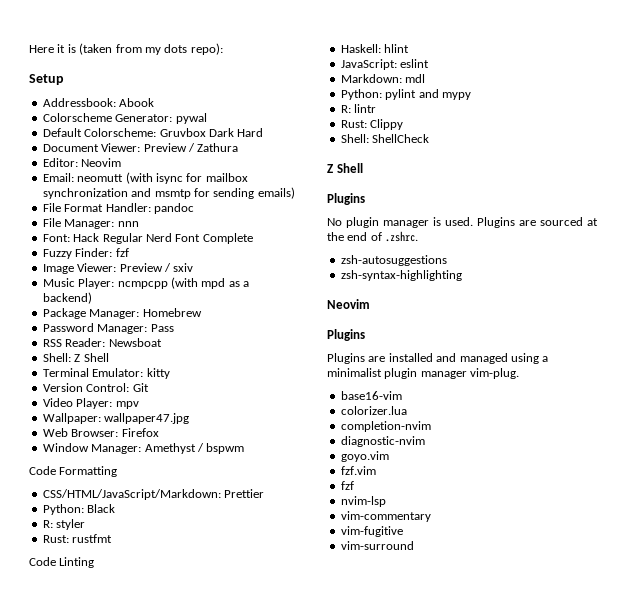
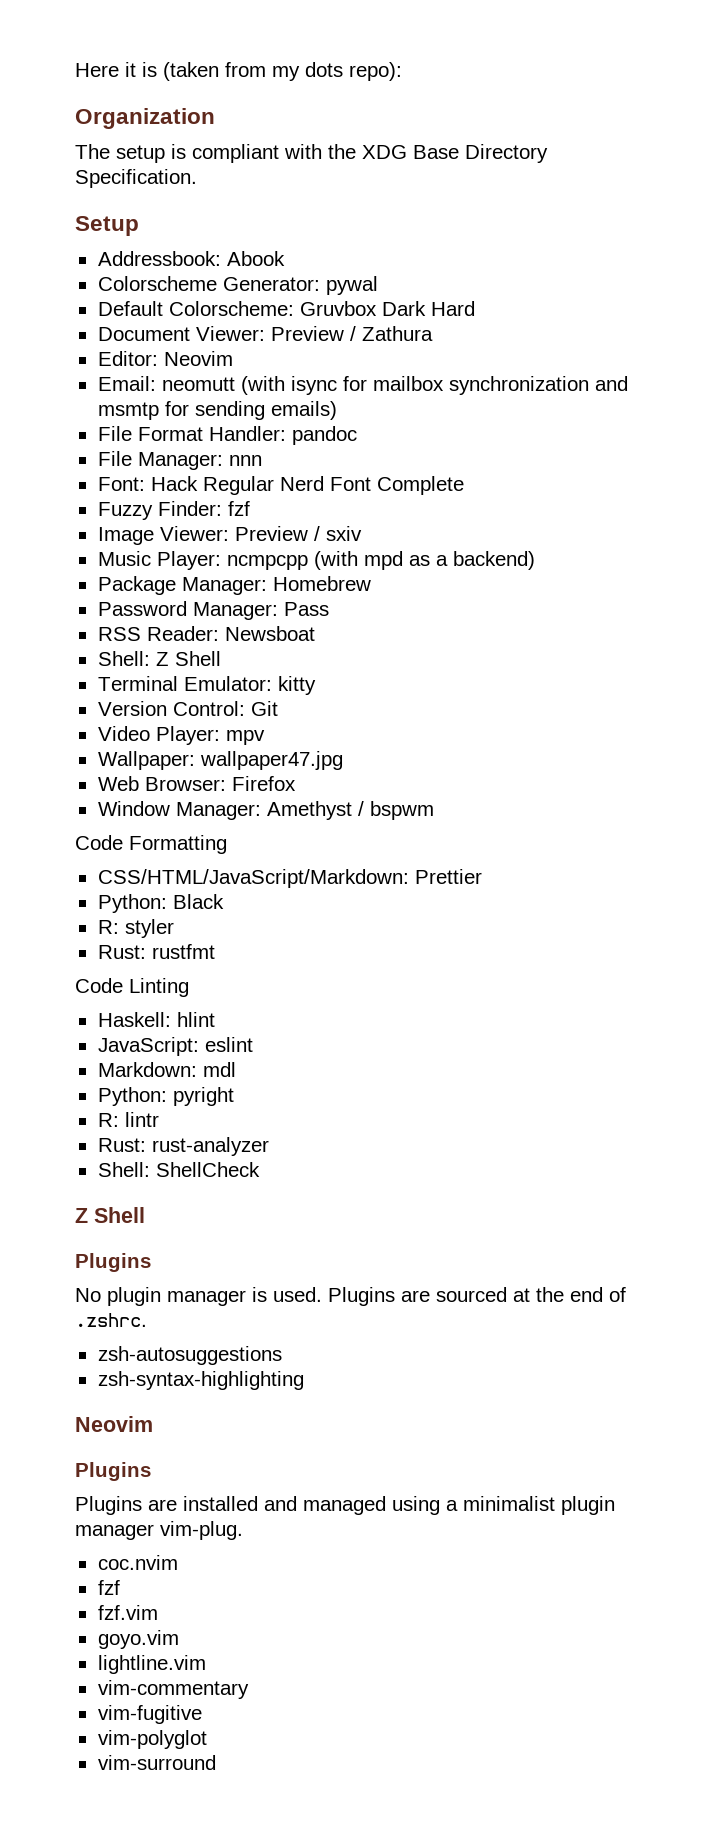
(223, 49) none -> [75,108,215,129] [75,144,548,163] [75,169,197,188] // Organization // The setup is compliant with the XDG Base Directory Specification.
[385,89,471,100] pylint and mypy -> [172,1087,234,1106] pyright
[370,119,404,130] Clippy -> [151,1137,269,1156] rust-analyzer
[340,391,402,400] [340,406,407,415] [340,421,431,432] [340,436,425,447] [340,451,389,462] [340,466,376,475] [340,481,354,490] [340,496,386,507] base16-vim // colorizer.lua // completion-nvim // diagnostic-nvim // goyo.vim // fzf.vim // fzf // nvim-lsp -> [97,1555,178,1570] [97,1580,120,1595] [97,1605,158,1620] [97,1630,179,1649] [97,1655,206,1674] coc.nvim // fzf // fzf.vim // goyo.vim // lightline.vim
(403, 531) none -> [97,1730,207,1749] // vim-polyglot

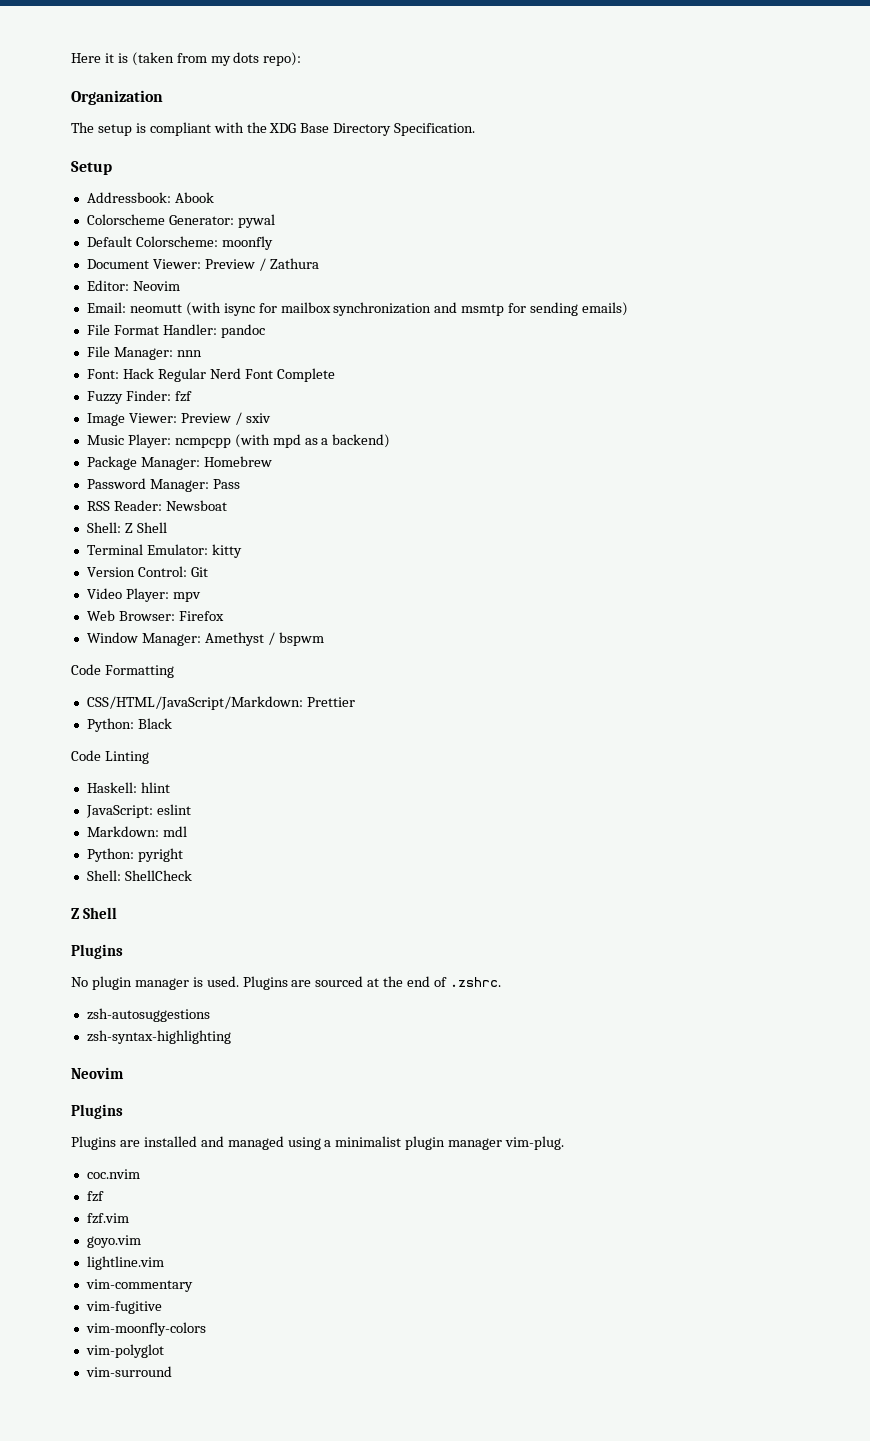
[299,301,475,316] Gruvbox Dark Hard -> [221,236,273,250] moonfly
[97,751,343,770] // Wallpaper: wallpaper47.jpg -> (201, 597) none
[97,919,174,938] [97,944,215,959] // R: styler // Rust: rustfmt -> (172, 723) none
[97,1112,159,1127] [97,1137,269,1156] // R: lintr // Rust: rust-analyzer -> (183, 855) none
(202, 1714) none -> [85,1322,206,1336] // vim-moonfly-colors

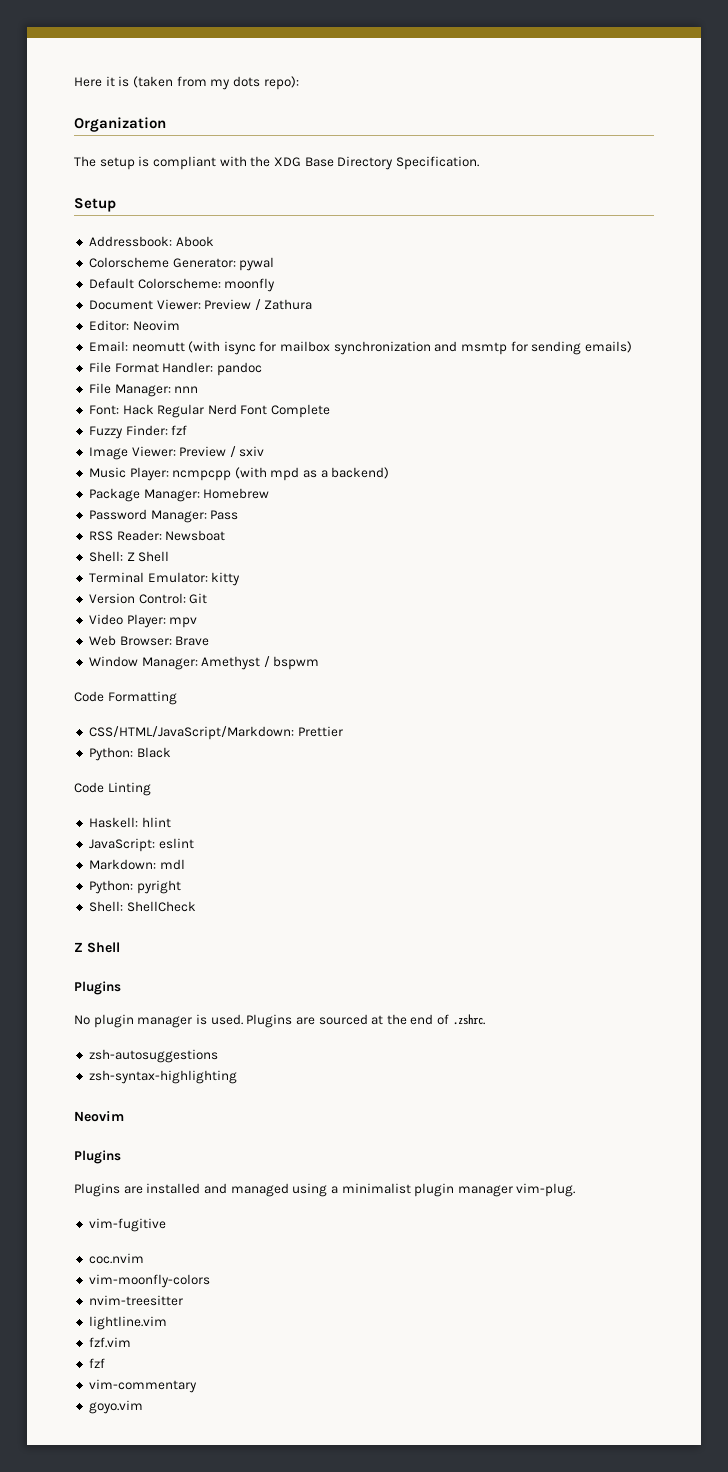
[178,611,224,621] Firefox -> [175,636,210,646] Brave
(565, 1143) none -> [88,1218,166,1232] // vim-fugitive
[86,1191,104,1202] [86,1213,129,1224] // fzf // fzf.vim -> [88,1274,210,1288] [88,1295,183,1306] [88,1316,167,1330] [88,1337,131,1348] [88,1358,105,1368] [88,1379,197,1393] // vim-moonfly-colors // nvim-treesitter // lightline.vim // fzf.vim // fzf // vim-commentary
[86,1256,164,1270] [85,1279,193,1292] [85,1301,162,1314] [85,1322,206,1336] [85,1344,164,1358] [85,1366,172,1377] // lightline.vim // vim-commentary // vim-fugitive // vim-moonfly-colors // vim-polyglot // vim-surround -> (143, 1407) none

